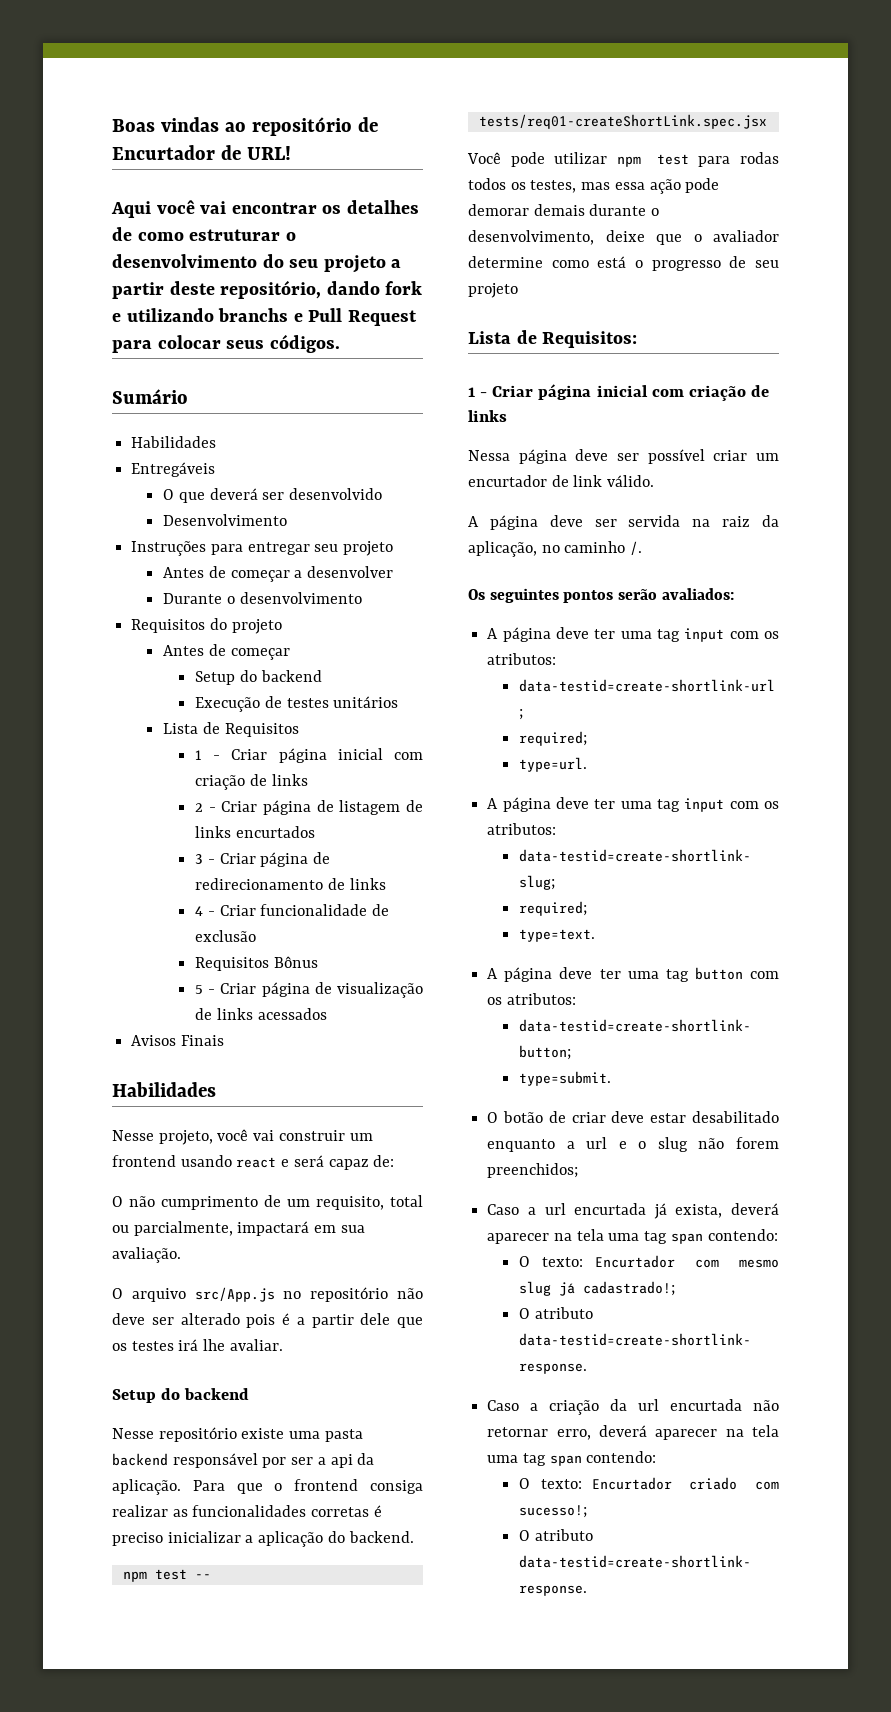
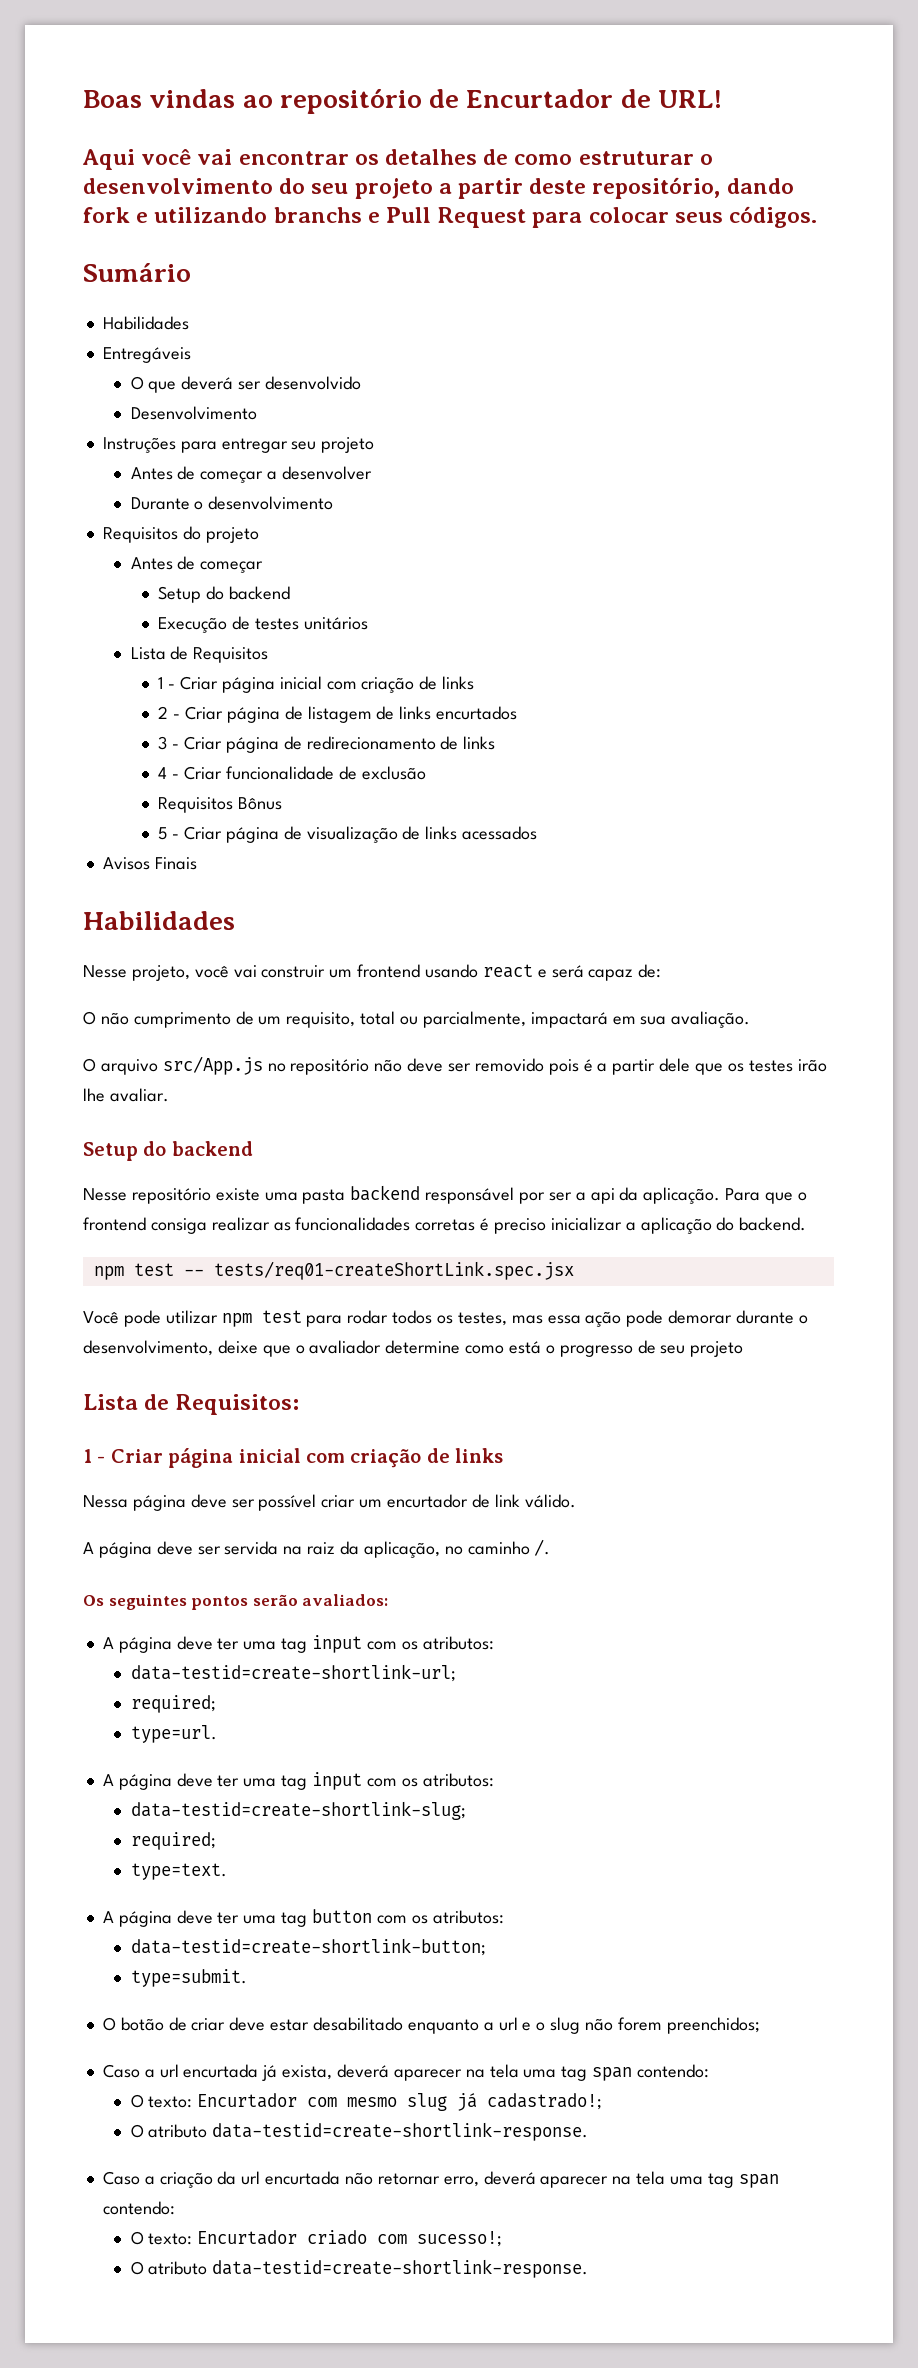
[180,1313,240,1325] alterado -> [474,1058,544,1072] removido
[178,1339,199,1351] irá -> [797,1059,827,1072] irão
[740,152,779,164] rodas -> [347,1310,389,1324] rodar
[533,204,585,216] demais -> (733, 1317) none

